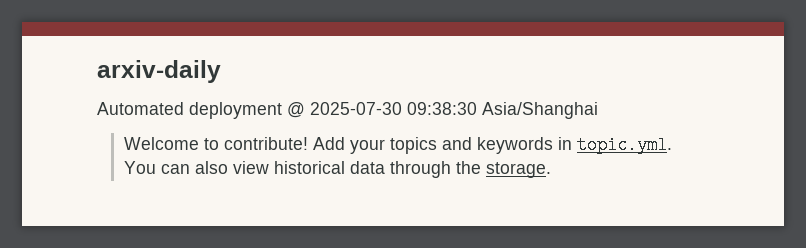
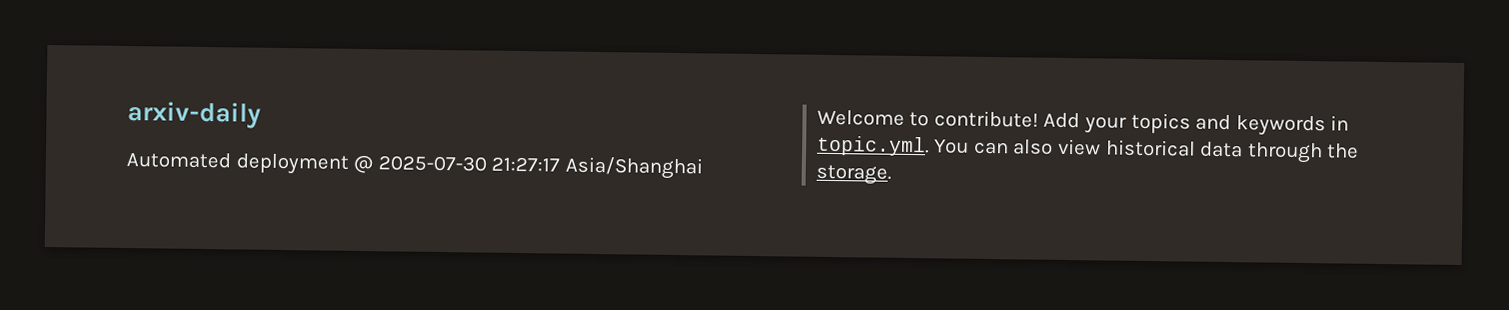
[407,102,477,115] 09:38:30 -> [491,156,561,172] 21:27:17

